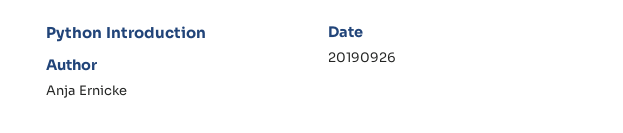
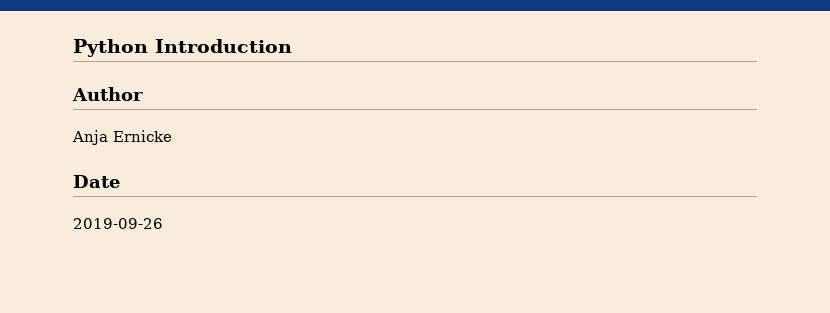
[328,52,396,63] 20190926 -> [73,218,163,229] 2019-09-26

